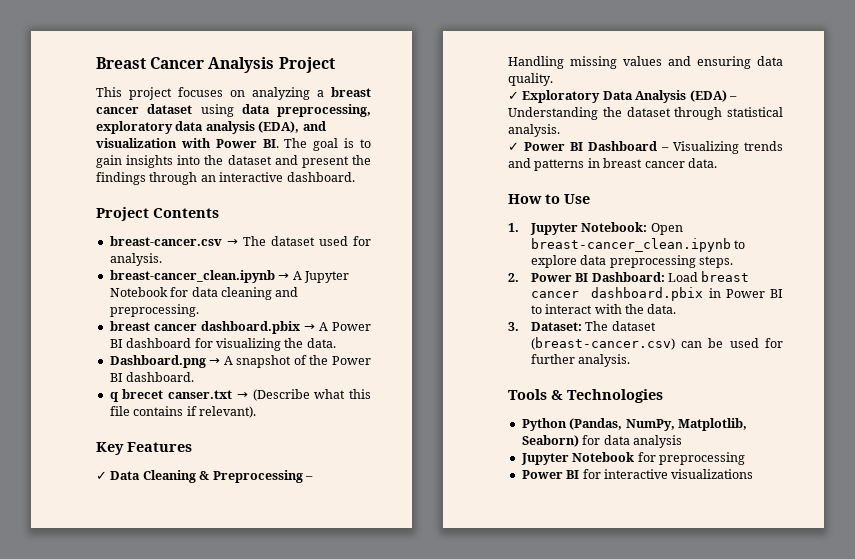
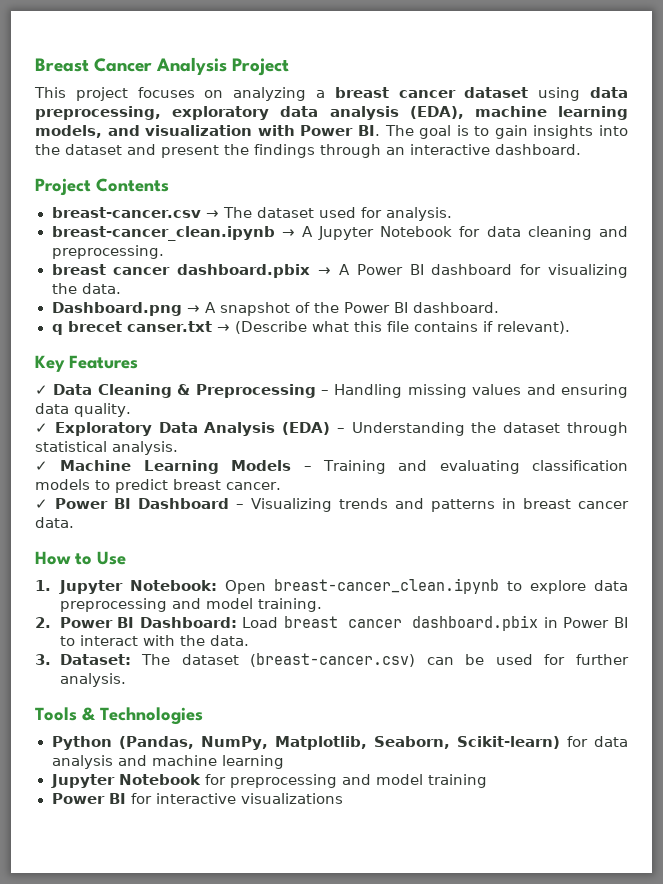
(300, 127) none -> [474,106,628,120] [35,125,102,138] machine learning models,
(560, 130) none -> [35,460,628,474] [35,479,281,493] // ✓ Machine Learning Models – Training and evaluating classification models to predict breast cancer.
[698,256,733,268] steps. -> [171,598,322,612] and model training.
[521,435,579,447] Seaborn) -> [373,736,560,749] Seaborn, Scikit-learn)
(682, 441) none -> [117,755,284,769] and machine learning
(745, 458) none -> [341,774,487,788] and model training

